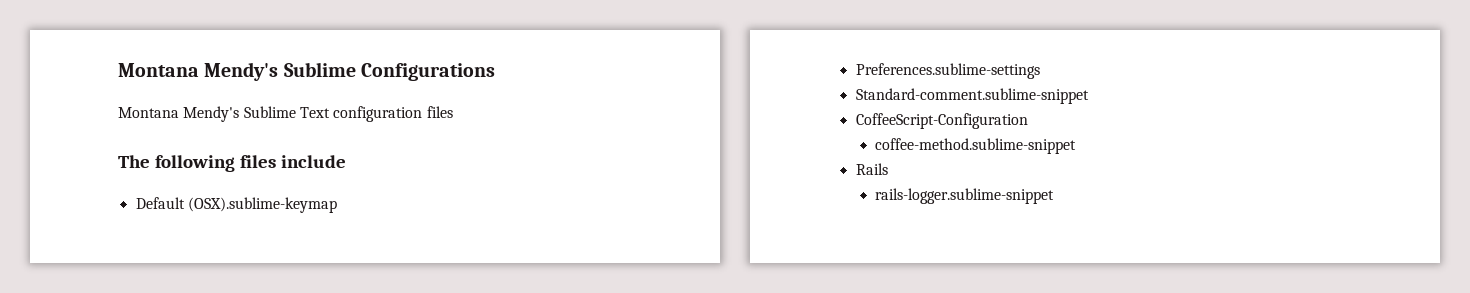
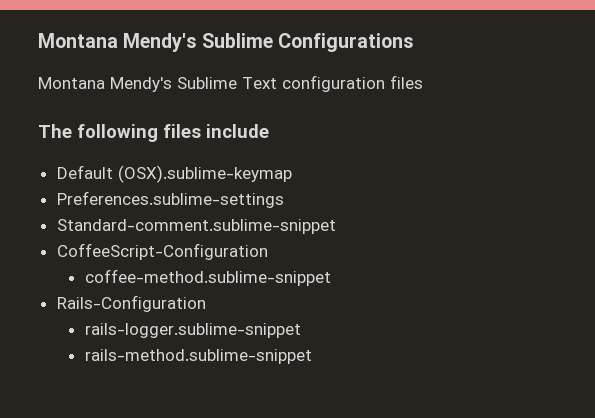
[855,163,888,175] Rails -> [56,295,206,312] Rails-Configuration
(1055, 196) none -> [84,349,312,364] // rails-method.sublime-snippet

